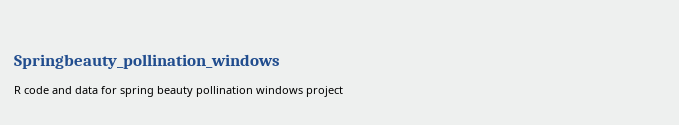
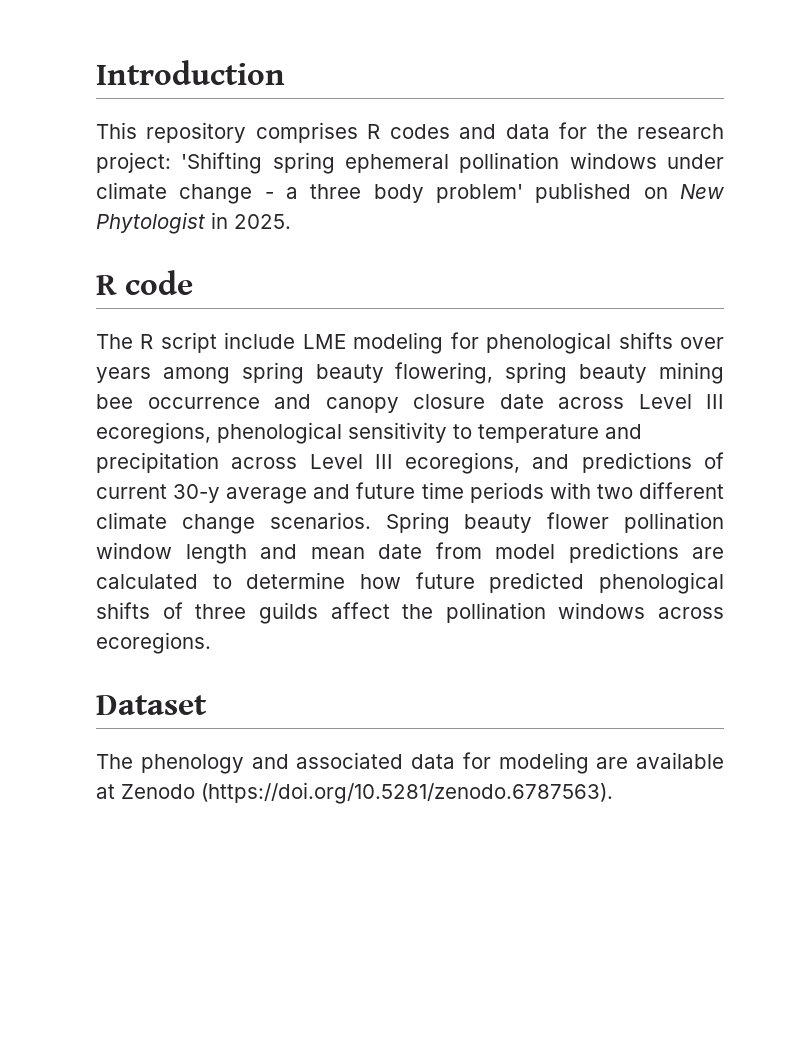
[14,54,280,69] [14,86,343,97] Springbeauty_pollination_windows // R code and data for spring beauty pollination windows project -> [96,60,285,85] [96,122,725,143] [96,152,724,174] [96,182,724,204] [96,212,291,234] [96,270,193,295] [96,332,724,354] [96,362,724,384] [96,394,724,413] [96,422,642,444] [96,452,724,474] [96,482,724,504] [96,512,724,534] [96,542,724,564] [96,572,724,594] [96,602,724,624] [96,632,211,654] [96,695,207,715] [96,752,724,774] [96,782,613,804] Introduction // This repository comprises R codes and data for the research project: 'Shifting spring ephemeral pollination windows under climate change - a three body problem' published on New Phytologist in 2025. // R code // The R script include LME modeling for phenological shifts over years among spring beauty flowering, spring beauty mining bee occurrence and canopy closure date across Level III ecoregions, phenological sensitivity to temperature and precipitation across Level III ecoregions, and predictions of current 30-y average and future time periods with two different climate change scenarios. Spring beauty flower pollination window length and mean date from model predictions are calculated to determine how future predicted phenological shifts of three guilds affect the pollination windows across ecoregions. // Dataset // The phenology and associated data for modeling are available at Zenodo (https://doi.org/10.5281/zenodo.6787563).

